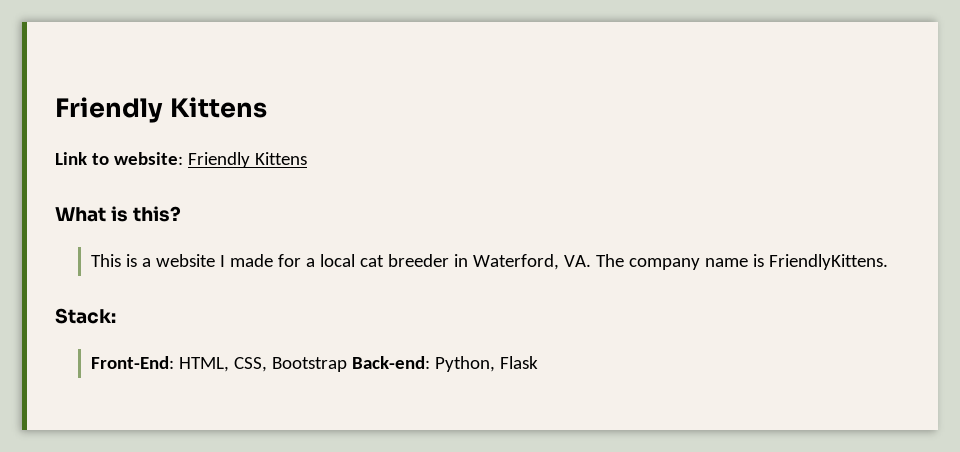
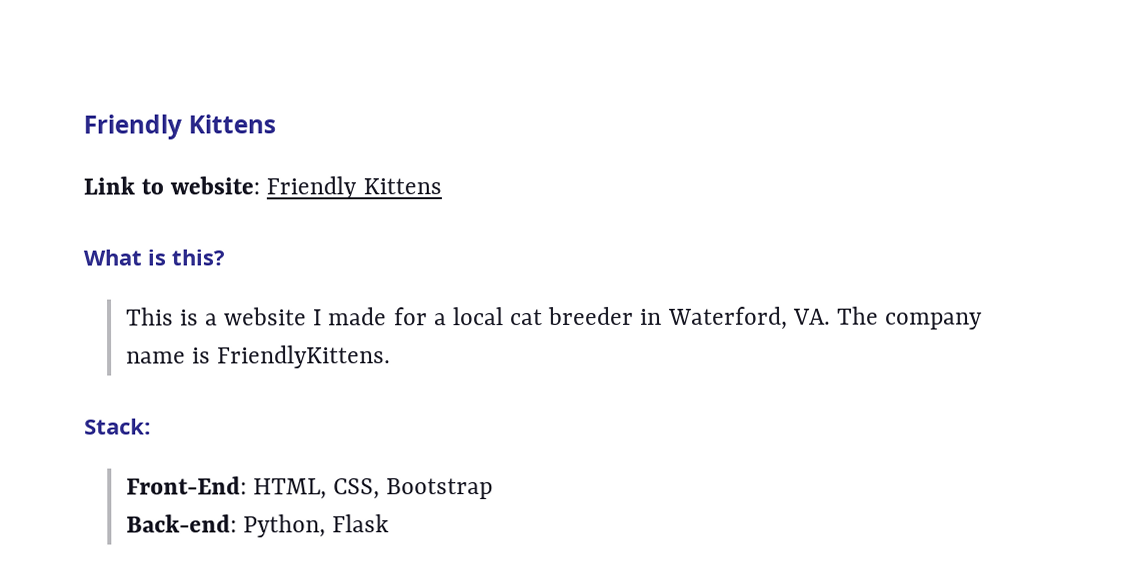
(347, 364) none -> (494, 489) //

